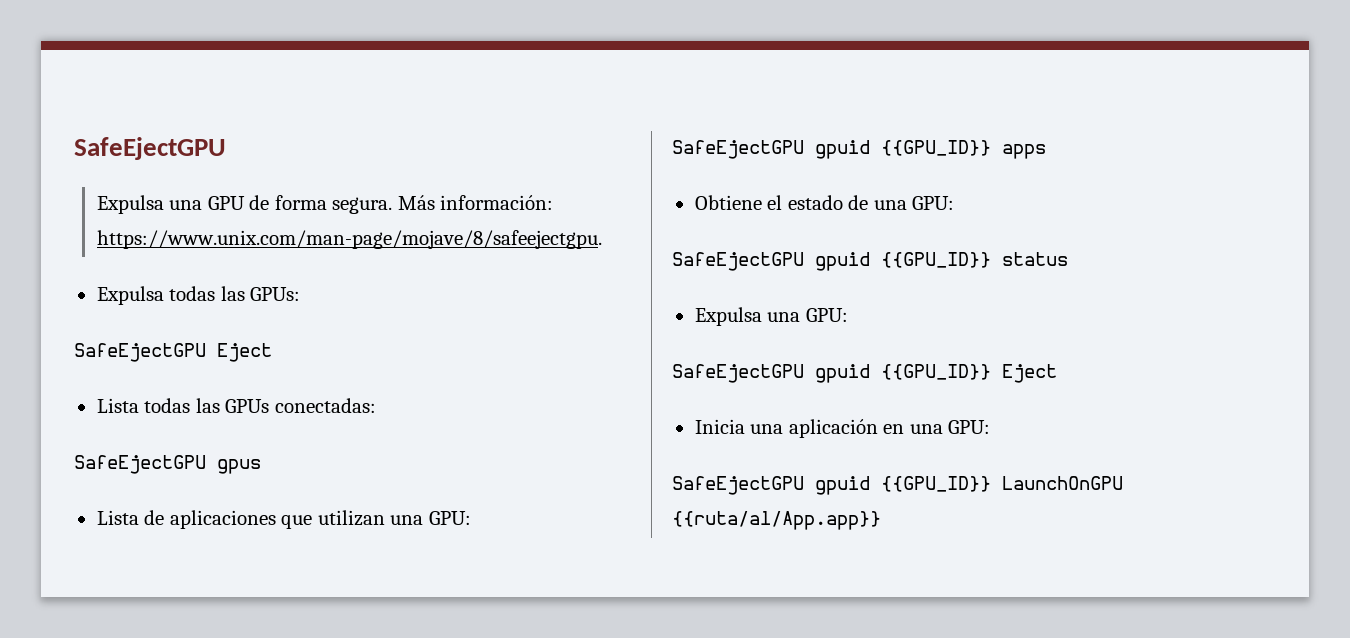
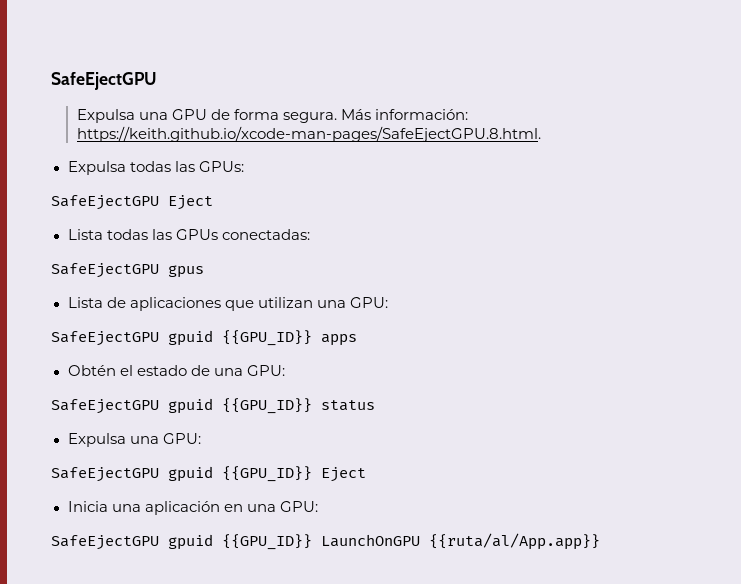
[96,230,602,249] https://www.unix.com/man-page/mojave/8/safeejectgpu. -> [76,126,541,142] https://keith.github.io/xcode-man-pages/SafeEjectGPU.8.html.
[694,195,762,210] Obtiene -> [67,365,116,376] Obtén

